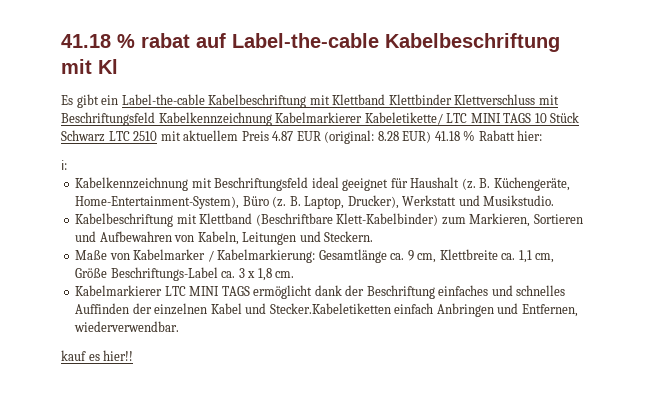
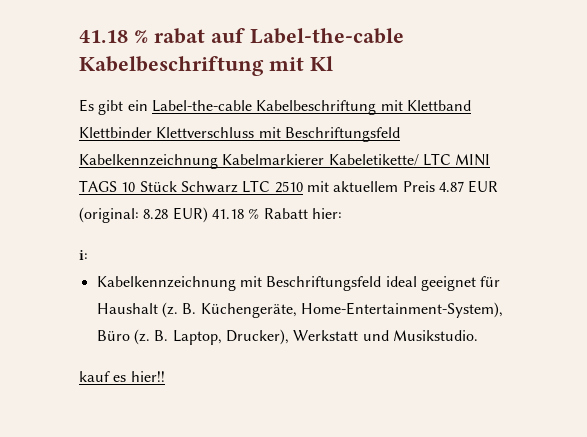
[75,213,583,227] [75,231,374,245] [75,249,555,263] [75,267,295,281] [75,285,566,299] [75,303,578,317] [74,321,180,332] // Kabelbeschriftung mit Klettband (Beschriftbare Klett-Kabelbinder) zum Markieren, Sortieren und Aufbewahren von Kabeln, Leitungen und Steckern. // Maße von Kabelmarker / Kabelmarkierung: Gesamtlänge ca. 9 cm, Klettbreite ca. 1,1 cm, Größe Beschriftungs-Label ca. 3 x 1,8 cm. // Kabelmarkierer LTC MINI TAGS ermöglicht dank der Beschriftung einfaches und schnelles Auffinden der einzelnen Kabel und Stecker.Kabeletiketten einfach Anbringen und Entfernen, wiederverwendbar. -> (478, 335) none

